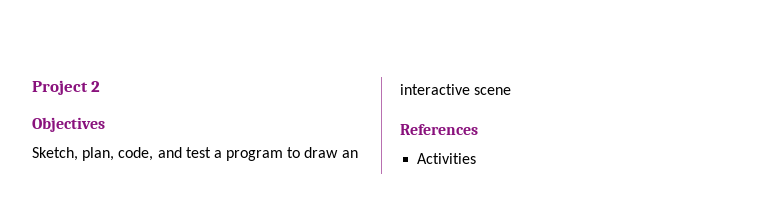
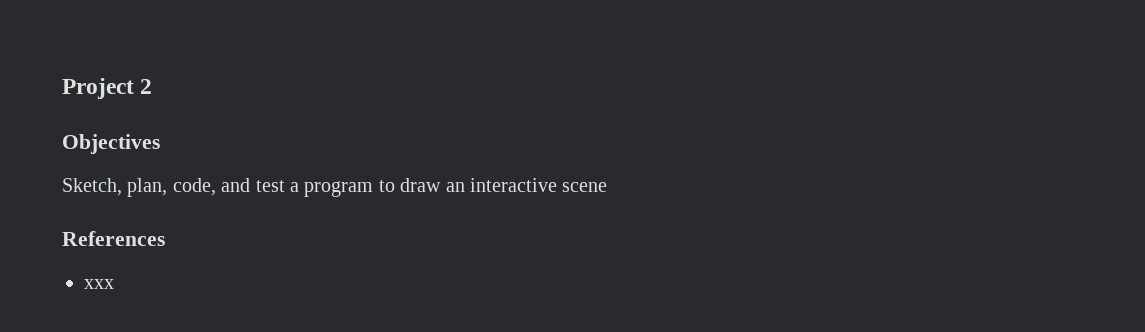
[417,153,477,164] Activities -> [84,279,114,289] xxx

